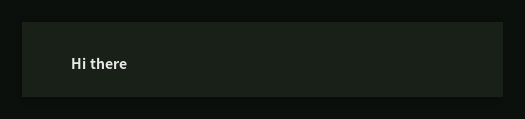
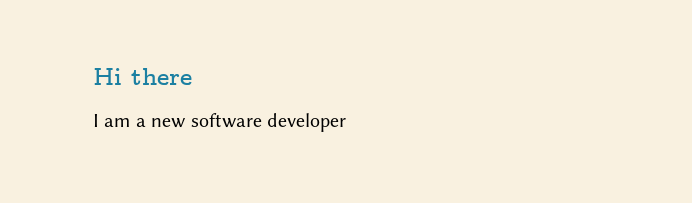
(127, 63) none -> [93,113,346,132] // I am a new software developer

